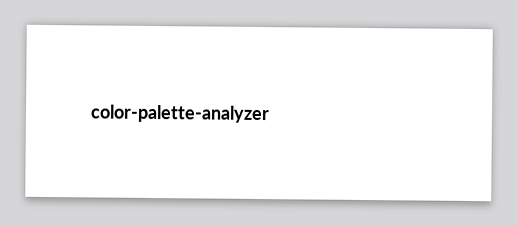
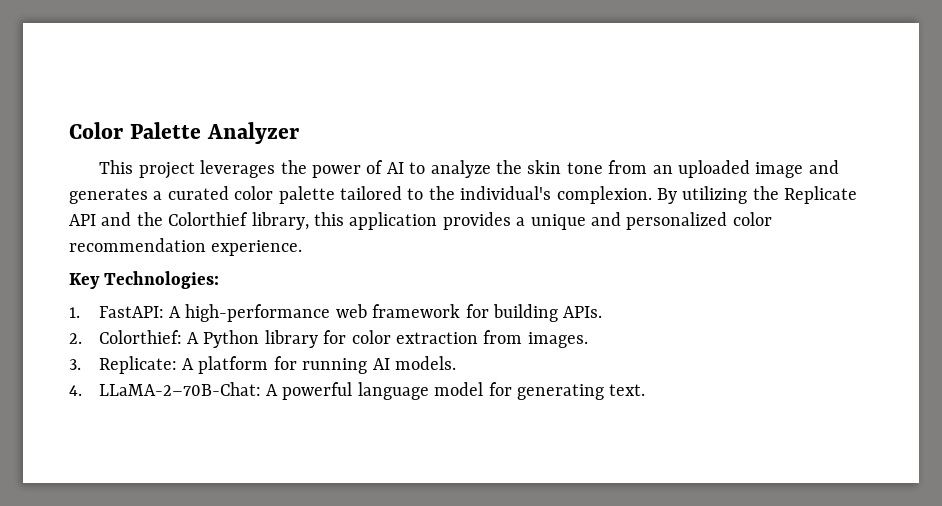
[90,104,270,124] color-palette-analyzer -> [69,122,299,144] [99,160,839,179] [69,186,858,204] [69,212,772,230] [69,238,303,256] [69,271,220,289] [69,304,603,322] [69,330,588,348] [69,356,457,374] [69,382,646,400] Color Palette Analyzer // This project leverages the power of AI to analyze the skin tone from an uploaded image and generates a curated color palette tailored to the individual's complexion. By utilizing the Replicate API and the Colorthief library, this application provides a unique and personalized color recommendation experience. // Key Technologies: // 1. FastAPI: A high-performance web framework for building APIs. // 2. Colorthief: A Python library for color extraction from images. // 3. Replicate: A platform for running AI models. // 4. LLaMA-2–70B-Chat: A powerful language model for generating text.

